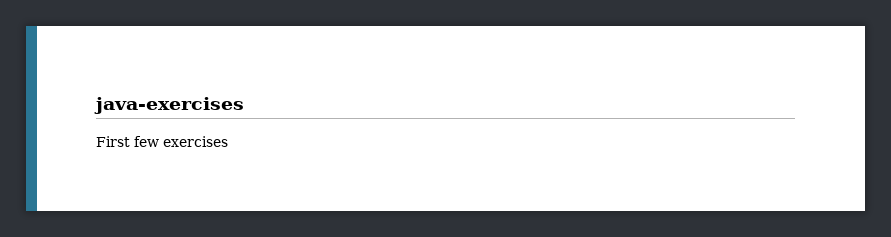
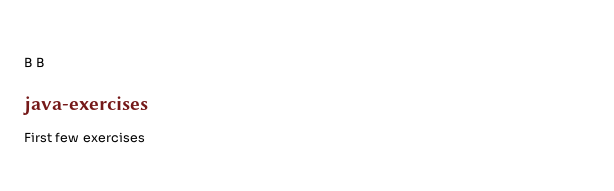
(94, 105) none -> [24,57,46,68] B B //

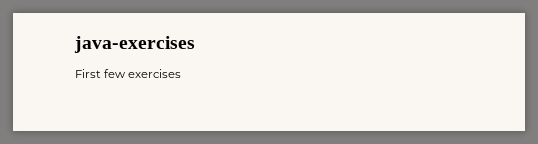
[24,57,46,68] B B // -> (74, 44) none

